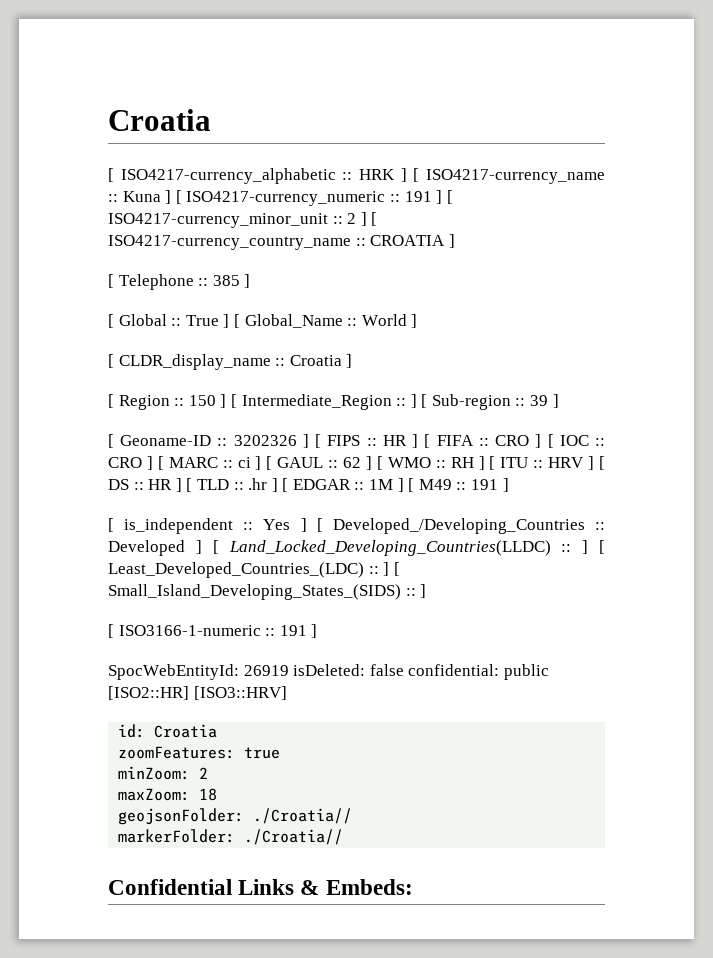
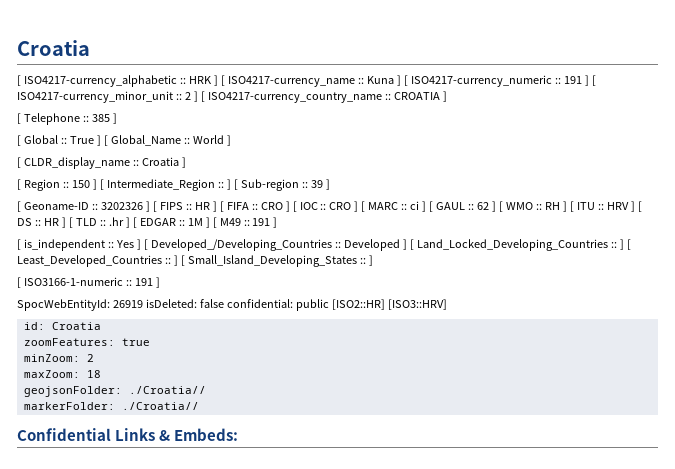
[228,540,605,556] [108,562,400,578] [108,584,401,600] Land_Locked_Developing_Countries(LLDC) :: ] [ Least_Developed_Countries_(LDC) :: ] [ Small_Island_Developing_States_(SIDS) -> [416,239,631,251] [17,255,357,267] Land_Locked_Developing_Countries :: ] [ Least_Developed_Countries :: ] [ Small_Island_Developing_States

